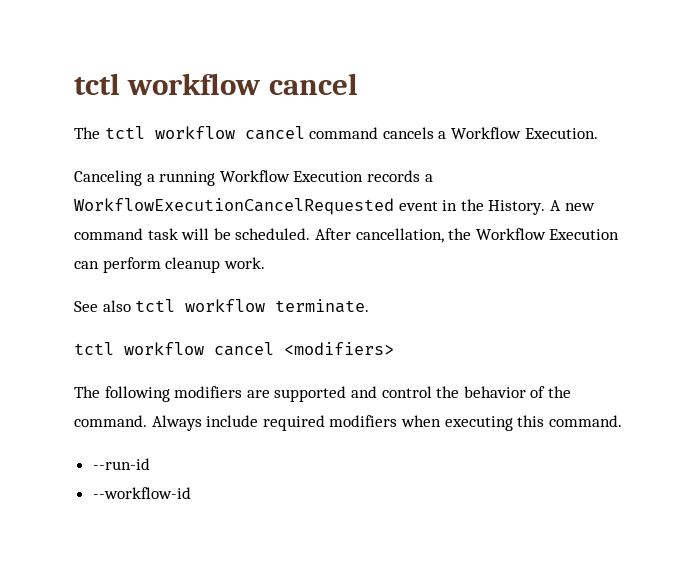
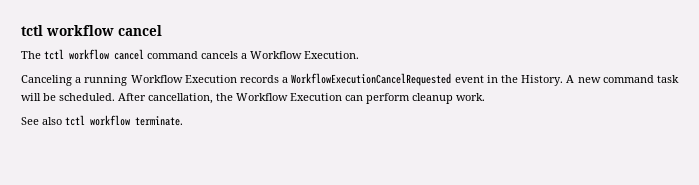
[74,342,394,356] [74,386,571,402] [74,415,622,431] [92,458,150,470] [92,487,191,499] // tctl workflow cancel <modifiers> // The following modifiers are supported and control the behavior of the command. Always include required modifiers when executing this command. // --run-id // --workflow-id -> (183, 121) none

